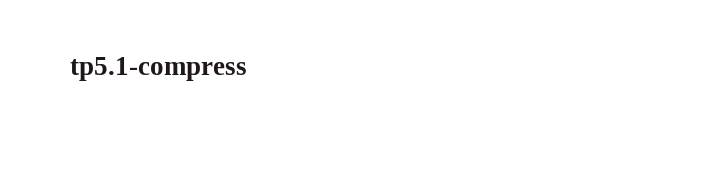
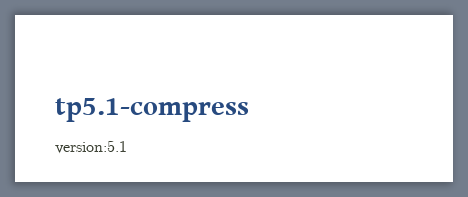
(247, 69) none -> [55,140,127,154] // version:5.1

